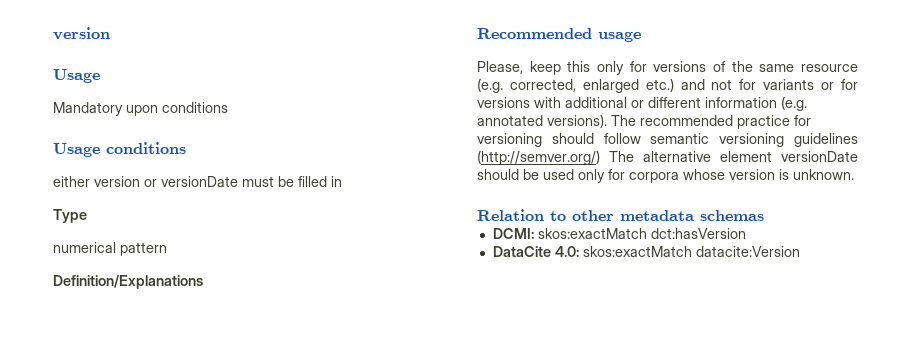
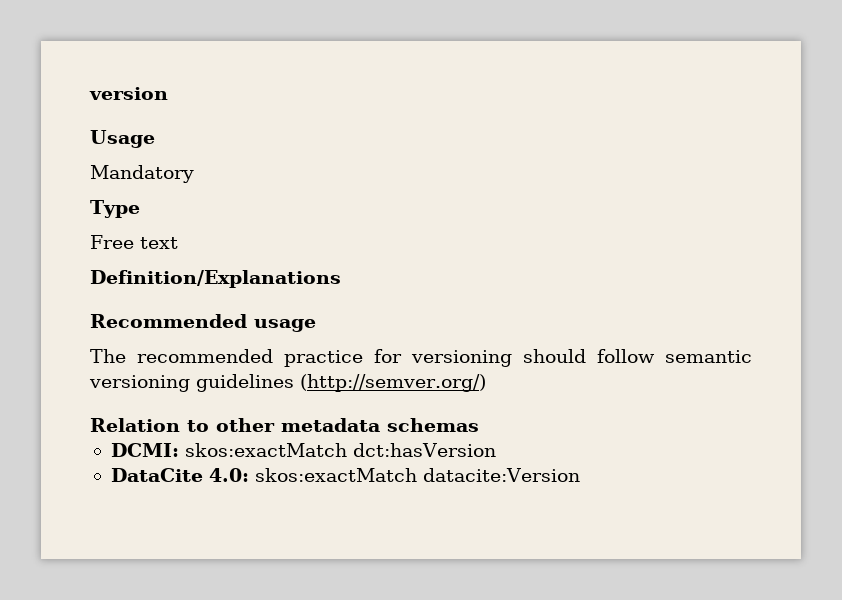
[126,102,228,116] [53,142,186,157] [53,176,342,187] upon conditions // Usage conditions // either version or versionDate must be filled in -> (194, 174) none
[53,242,167,256] numerical pattern -> [90,235,178,249] Free text
[477,61,858,75] [477,78,858,93] [477,96,807,111] [477,114,607,128] Please, keep this only for versions of the same resource (e.g. corrected, enlarged etc.) and not for variants or for versions with additional or different information (e.g. annotated versions). -> (316, 325) none
[609,151,858,162] [477,169,854,183] The alternative element versionDate should be used only for corpora whose version is unknown. -> (486, 383) none

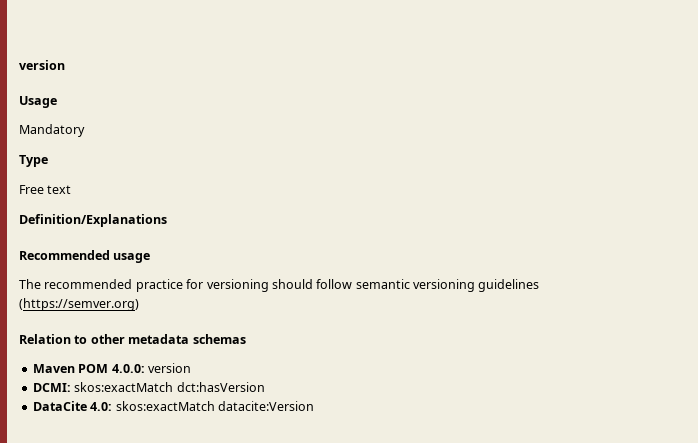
[300,374,486,392] (http://semver.org/) -> [19,298,139,311] (https://semver.org)
(479, 425) none -> [32,363,191,373] // Maven POM 4.0.0: version

